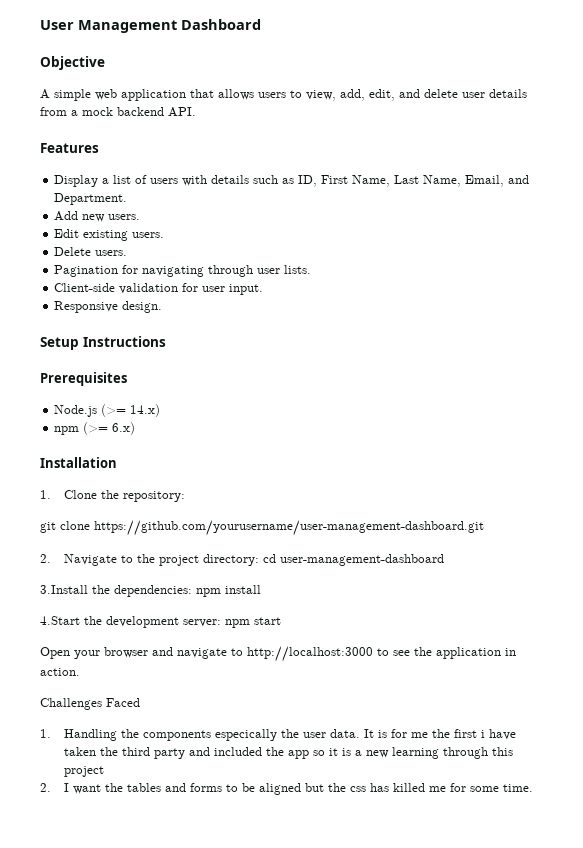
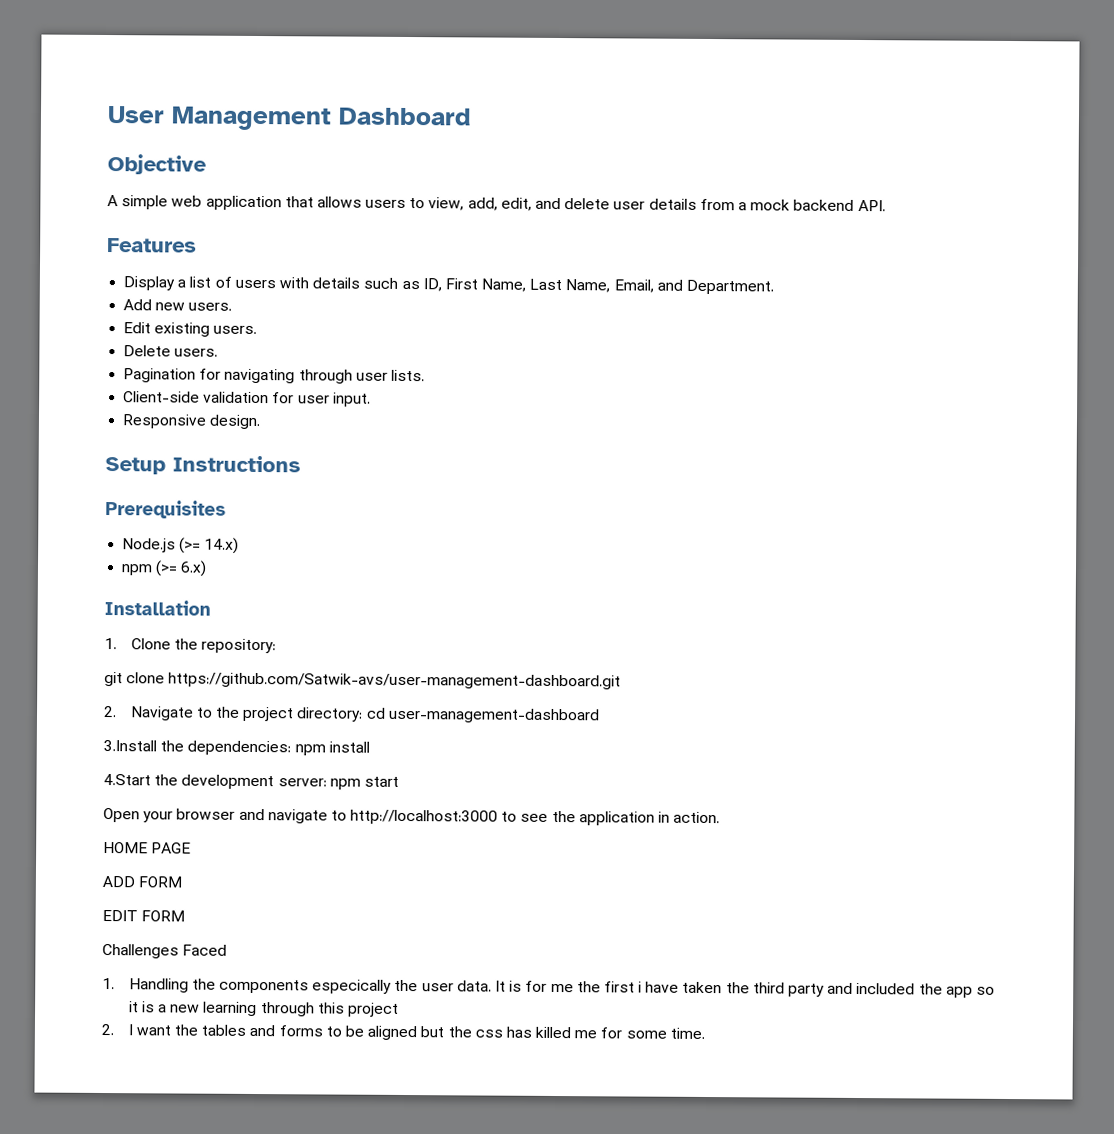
[94,520,484,536] https://github.com/yourusername/user-management-dashboard.git -> [168,672,622,690] https://github.com/Satwik-avs/user-management-dashboard.git
(80, 672) none -> [103,841,192,854] [102,875,183,888] [102,909,186,922] // HOME PAGE // ADD FORM // EDIT FORM

